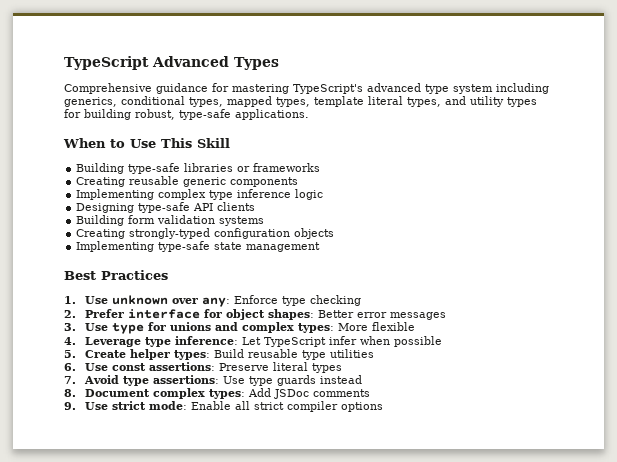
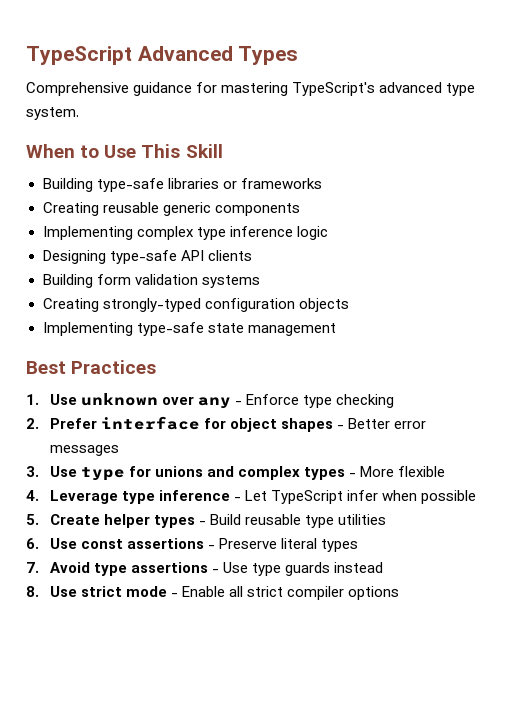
[453,83,549,94] [64,96,537,107] [64,109,309,120] system including generics, conditional types, mapped types, template literal types, and utility types for building robust, type-safe applications. -> [26,107,79,120] system.
[202,297,231,307] any: -> [198,397,243,409] any -
[268,309,315,320] shapes: -> [281,418,345,432] shapes -
[298,323,335,333] types: -> [304,467,357,480] types -
[175,336,239,345] inference: -> [159,490,242,501] inference -
[174,350,211,360] types: -> [154,515,207,528] types -
[149,362,216,371] assertions: -> [127,538,216,549] assertions -
[153,375,220,384] assertions: -> [131,562,220,573] assertions -
[85,388,371,399] [64,401,188,410] Document complex types: Add JSDoc comments // 9. Use strict mode: -> [49,586,179,597] Use strict mode -

